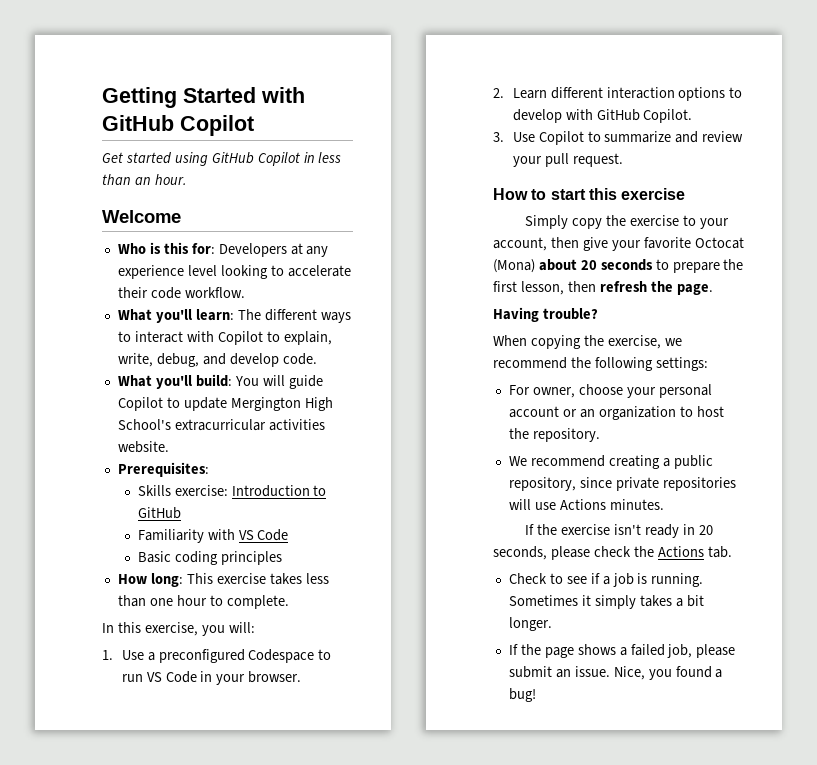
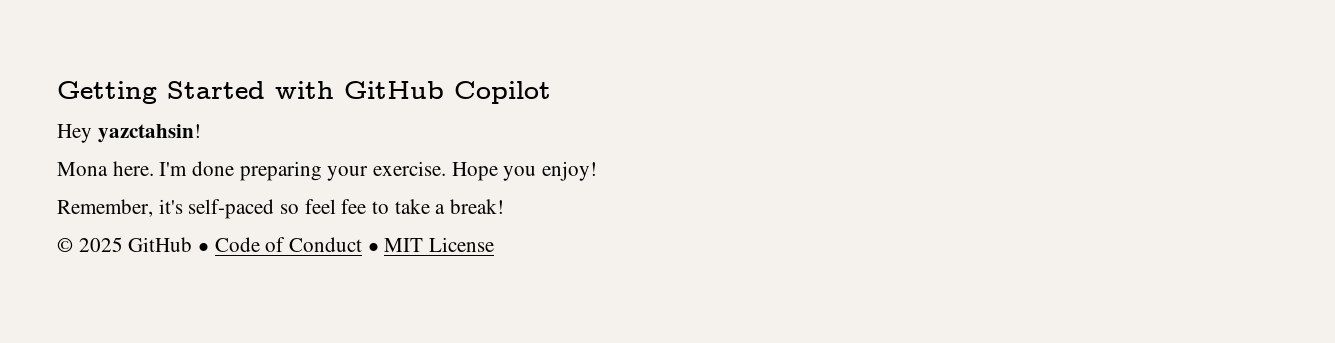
[102,152,342,166] [102,174,187,185] [102,210,181,223] [117,242,329,257] [117,265,351,279] [117,287,245,299] [117,309,351,323] [117,331,332,345] [117,353,317,367] [117,374,323,389] [117,397,333,411] [117,419,325,431] [117,441,169,453] [117,462,209,477] [137,485,327,497] [137,507,181,519] [137,529,289,543] [137,551,282,565] [117,573,329,587] [117,595,289,609] [102,622,255,636] [102,649,332,663] [121,671,302,685] [493,87,743,101] [512,109,693,123] [493,131,744,145] [512,153,623,167] [493,188,686,200] [525,215,729,229] [493,237,744,251] [493,259,744,273] [493,281,713,295] [493,307,598,322] [493,335,682,349] [493,357,708,371] [508,384,712,398] [508,406,724,420] [508,428,600,442] [508,455,713,469] [508,477,736,491] [508,499,664,510] [525,524,713,538] [493,546,732,560] [508,573,704,587] [508,595,704,609] [508,617,552,631] [508,644,736,658] [508,666,723,680] [508,688,536,702] Get started using GitHub Copilot in less than an hour. // Welcome // Who is this for: Developers at any experience level looking to accelerate their code workflow. // What you'll learn: The different ways to interact with Copilot to explain, write, debug, and develop code. // What you'll build: You will guide Copilot to update Mergington High School's extracurricular activities website. // Prerequisites: // Skills exercise: Introduction to GitHub // Familiarity with VS Code // Basic coding principles // How long: This exercise takes less than one hour to complete. // In this exercise, you will: // 1. Use a preconfigured Codespace to run VS Code in your browser. // 2. Learn different interaction options to develop with GitHub Copilot. // 3. Use Copilot to summarize and review your pull request. // How to start this exercise // Simply copy the exercise to your account, then give your favorite Octocat (Mona) about 20 seconds to prepare the first lesson, then refresh the page. // Having trouble? // When copying the exercise, we recommend the following settings: // For owner, choose your personal account or an organization to host the repository. // We recommend creating a public repository, since private repositories will use Actions minutes. // If the exercise isn't ready in 20 seconds, please check the Actions tab. // Check to see if a job is running. Sometimes it simply takes a bit longer. // If the page shows a failed job, please submit an issue. Nice, you found a bug! -> [57,124,201,143] [57,161,598,181] [57,199,505,219] [57,237,495,252] Hey yazctahsin! // Mona here. I'm done preparing your exercise. Hope you enjoy! // Remember, it's self-paced so feel fee to take a break! // © 2025 GitHub • Code of Conduct • MIT License

